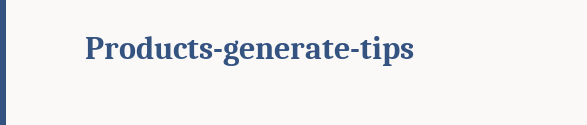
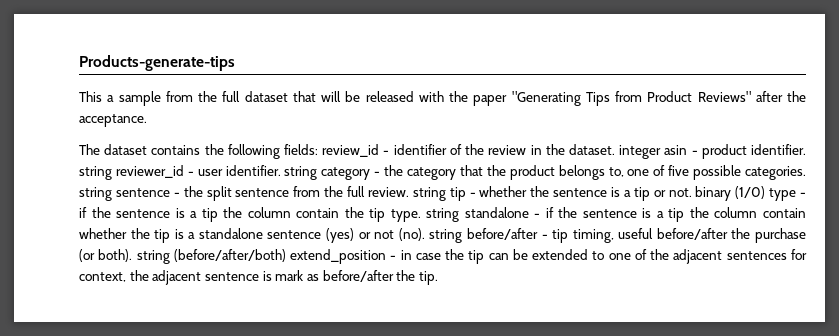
(414, 51) none -> [79,91,806,106] [79,114,147,127] [79,144,807,159] [79,165,807,180] [79,186,806,201] [79,207,806,222] [79,228,806,243] [79,249,808,264] [79,270,438,285] // This a sample from the full dataset that will be released with the paper "Generating Tips from Product Reviews" after the acceptance. // The dataset contains the following fields: review_id - identifier of the review in the dataset. integer asin - product identifier. string reviewer_id - user identifier. string category - the category that the product belongs to, one of five possible categories. string sentence - the split sentence from the full review. string tip - whether the sentence is a tip or not. binary (1/0) type - if the sentence is a tip the column contain the tip type. string standalone - if the sentence is a tip the column contain whether the tip is a standalone sentence (yes) or not (no). string before/after - tip timing, useful before/after the purchase (or both). string (before/after/both) extend_position - in case the tip can be extended to one of the adjacent sentences for context, the adjacent sentence is mark as before/after the tip.

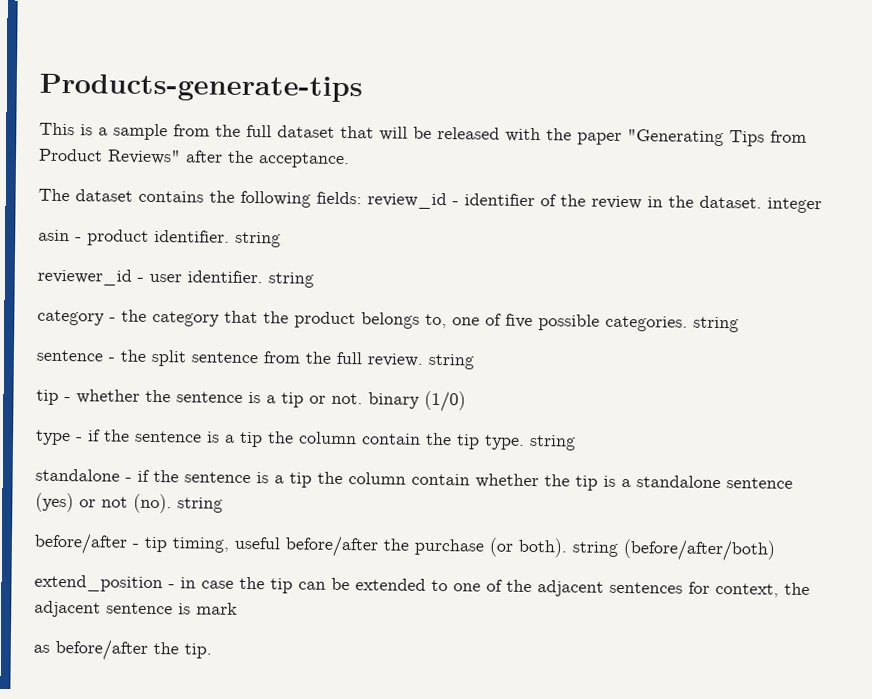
(102, 96) none -> [80,124,93,136] is
(662, 152) none -> (822, 205) //
(112, 173) none -> (281, 239) //
(318, 173) none -> (314, 280) //
(112, 194) none -> (739, 324) //
(446, 194) none -> (474, 361) //
(766, 192) none -> (466, 401) //
(460, 215) none -> (576, 443) //
(463, 236) none -> (223, 505) //
(286, 255) none -> (775, 550) //
(304, 275) none -> (238, 608) //

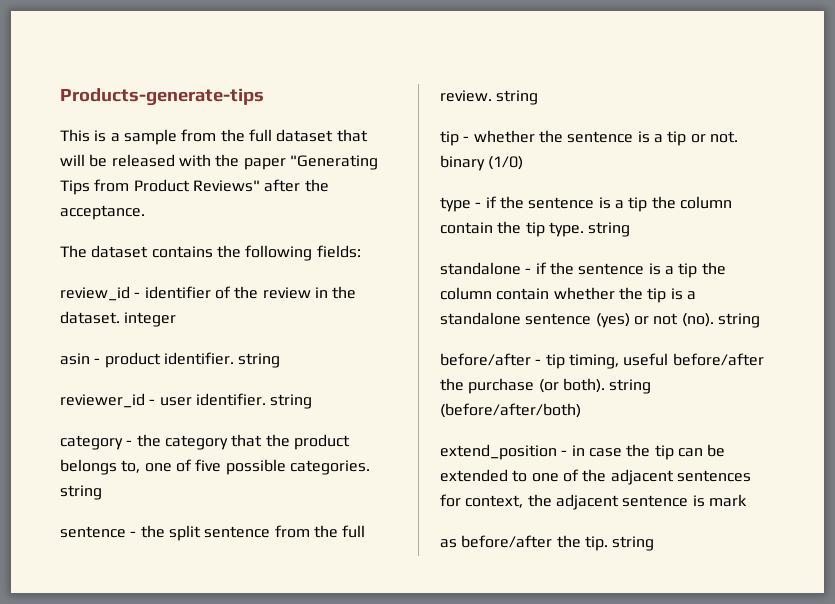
(362, 198) none -> (361, 251) //
(212, 651) none -> [612,536,655,551] string

